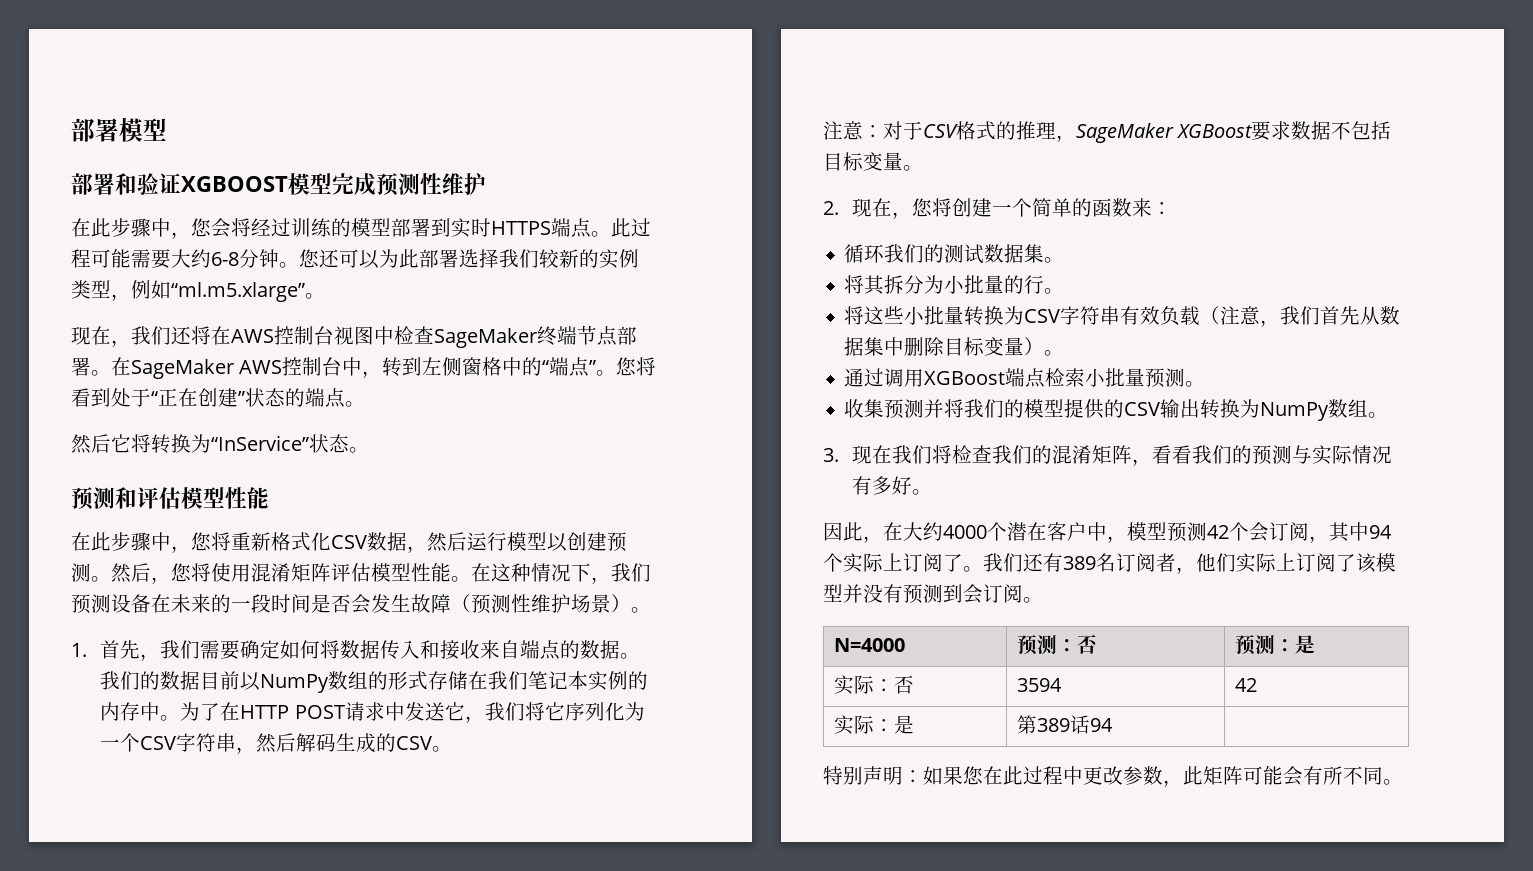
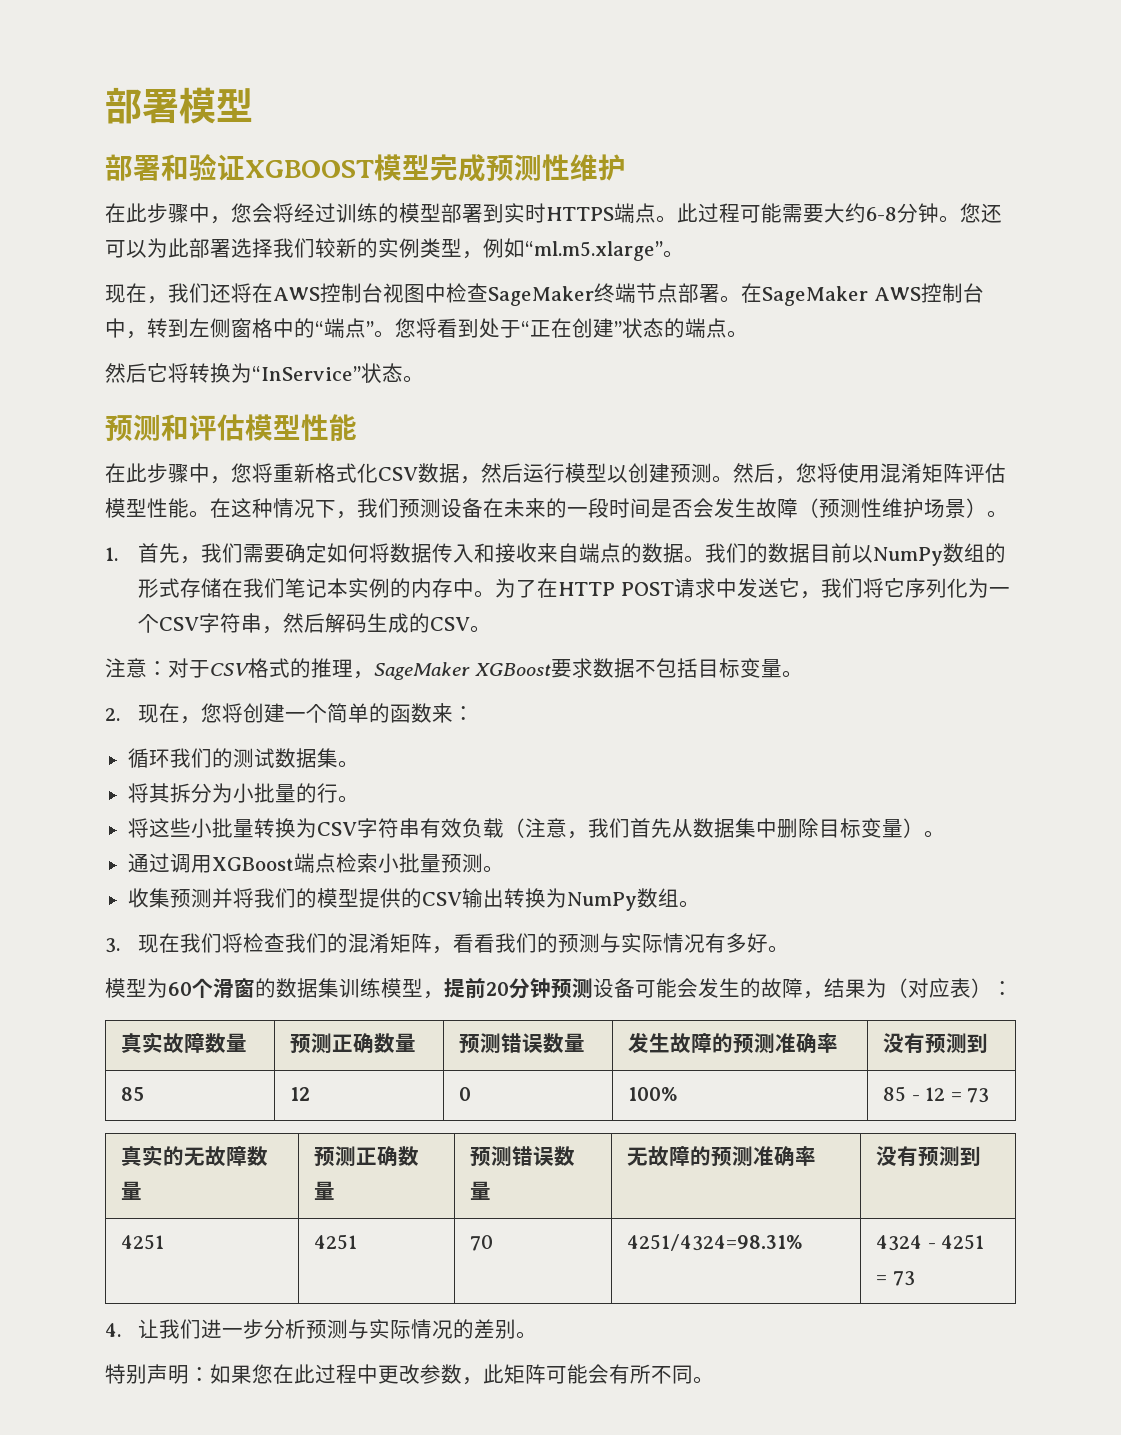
[823,522,1392,543] [823,553,1396,574] [823,584,1043,604] [834,638,906,652] [1017,634,1098,655] [1235,635,1316,655] [834,675,915,695] [1017,678,1063,692] [1235,678,1258,692] [834,715,915,735] [1017,715,1114,734] 因此，在大约4000个潜在客户中，模型预测42个会订阅，其中94个实际上订阅了。我们还有389名订阅者，他们实际上订阅了该模型并没有预测到会订阅。 // N=4000 | 预测：否 | 预测：是 // 实际：否 | 3594 | 42 // 实际：是 | 第389话94 | -> [105,978,1013,999] [121,1032,248,1053] [290,1033,417,1054] [459,1033,586,1054] [628,1033,839,1054] [883,1033,989,1054] [121,1087,145,1101] [290,1087,311,1101] [459,1087,472,1101] [628,1087,679,1101] [883,1086,990,1103] [121,1145,269,1166] [121,1181,143,1200] [314,1146,420,1167] [314,1181,336,1200] [470,1146,576,1167] [470,1181,492,1200] [627,1146,817,1167] [876,1146,982,1167] [121,1234,165,1250] [314,1234,358,1250] [470,1235,494,1251] [627,1234,804,1251] [876,1234,985,1251] [876,1271,915,1286] [105,1319,538,1339] 模型为60个滑窗的数据集训练模型，提前20分钟预测设备可能会发生的故障，结果为（对应表）： // 真实故障数量 | 预测正确数量 | 预测错误数量 | 发生故障的预测准确率 | 没有预测到 // 85 | 12 | 0 | 100% | 85 - 12 = 73 // 真实的无故障数量 | 预测正确数量 | 预测错误数量 | 无故障的预测准确率 | 没有预测到 // 4251 | 4251 | 70 | 4251/4324=98.31% | 4324 - 4251 = 73 // 4.让我们进一步分析预测与实际情况的差别。

